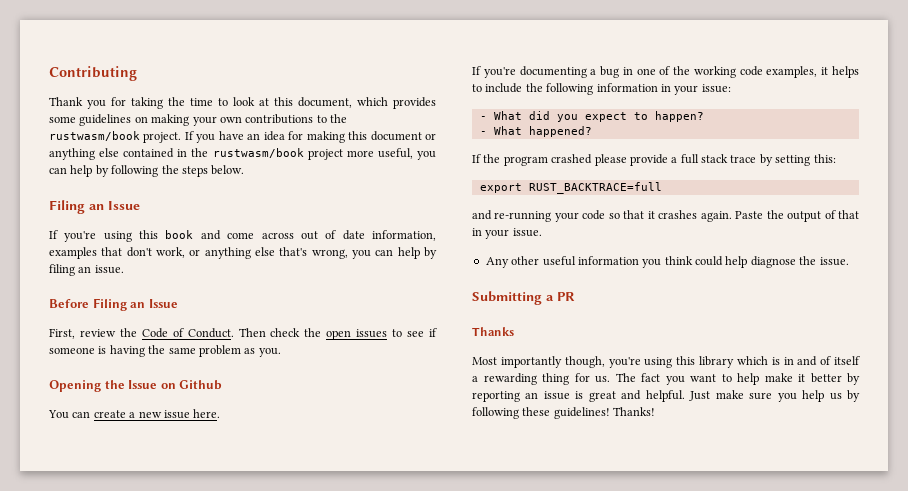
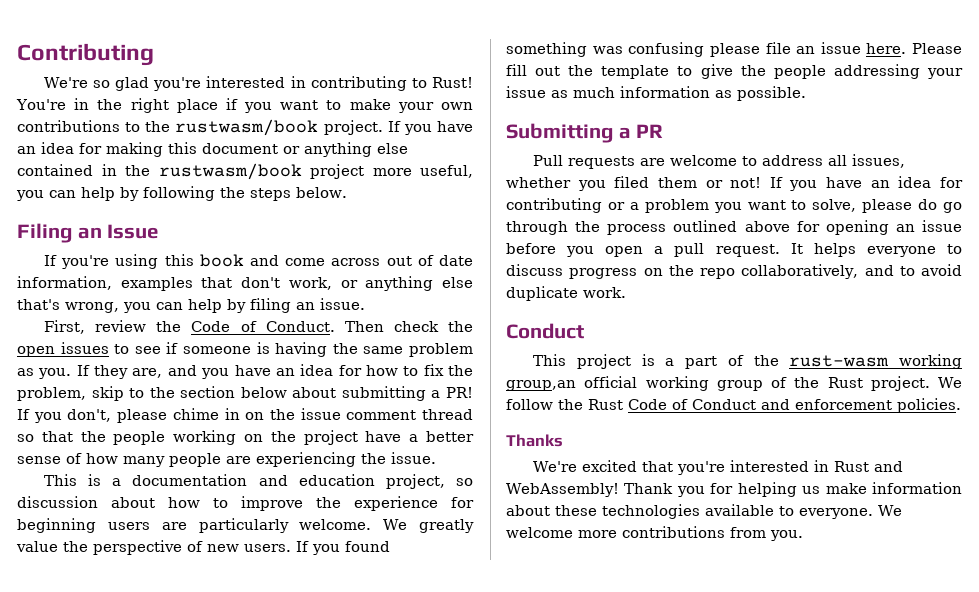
[49,97,436,109] [49,114,190,126] Thank you for taking the time to look at this document, which provides some guidelines on making -> [43,76,473,91] [16,98,391,113] We're so glad you're interested in contributing to Rust! You're in the right place if you want to make
[49,298,178,311] // Before Filing an Issue -> (365, 304) none
[49,380,223,392] [48,409,221,419] [472,66,859,78] [472,83,731,95] [479,111,704,122] [479,126,592,137] [472,154,836,166] [479,182,662,194] [472,210,859,222] [472,228,542,239] [485,256,849,268] [472,291,575,305] [472,327,514,336] [472,356,860,368] [472,373,860,385] [472,390,860,402] [472,407,656,419] // Opening the Issue on Github // You can create a new issue here. // If you're documenting a bug in one of the working code examples, it helps to include the following information in your issue: // - What did you expect to happen? // - What happened? // If the program crashed please provide a full stack trace by setting this: // export RUST_BACKTRACE=full // and re-running your code so that it crashes again. Paste the output of that in your issue. // Any other useful information you think could help diagnose the issue. // Submitting a PR // Thanks // Most importantly though, you're using this library which is in and of itself a rewarding thing for us. The fact you want to help make it better by reporting an issue is great and helpful. Just make sure you help us by following these guidelines! Thanks! -> [76,364,473,379] [17,386,473,401] [17,408,473,423] [17,430,475,445] [17,452,436,467] [43,474,473,489] [17,496,474,511] [17,518,474,533] [16,540,390,555] [506,42,962,57] [506,64,963,79] [506,86,806,101] [506,123,664,143] [532,154,905,169] [506,176,963,191] [506,198,962,213] [506,220,962,235] [506,243,962,257] [506,264,962,279] [506,286,626,301] [506,323,584,339] [532,354,962,369] [506,376,963,391] [506,398,961,413] [506,434,563,447] [532,460,903,475] [506,482,962,497] [506,504,902,519] [506,526,803,541] If they are, and you have an idea for how to fix the problem, skip to the section below about submitting a PR! If you don't, please chime in on the issue comment thread so that the people working on the project have a better sense of how many people are experiencing the issue. // This is a documentation and education project, so discussion about how to improve the experience for beginning users are particularly welcome. We greatly value the perspective of new users. If you found something was confusing please file an issue here. Please fill out the template to give the people addressing your issue as much information as possible. // Submitting a PR // Pull requests are welcome to address all issues, whether you filed them or not! If you have an idea for contributing or a problem you want to solve, please do go through the process outlined above for opening an issue before you open a pull request. It helps everyone to discuss progress on the repo collaboratively, and to avoid duplicate work. // Conduct // This project is a part of the rust-wasm working group,an official working group of the Rust project. We follow the Rust Code of Conduct and enforcement policies. // Thanks // We're excited that you're interested in Rust and WebAssembly! Thank you for helping us make information about these technologies available to everyone. We welcome more contributions from you.

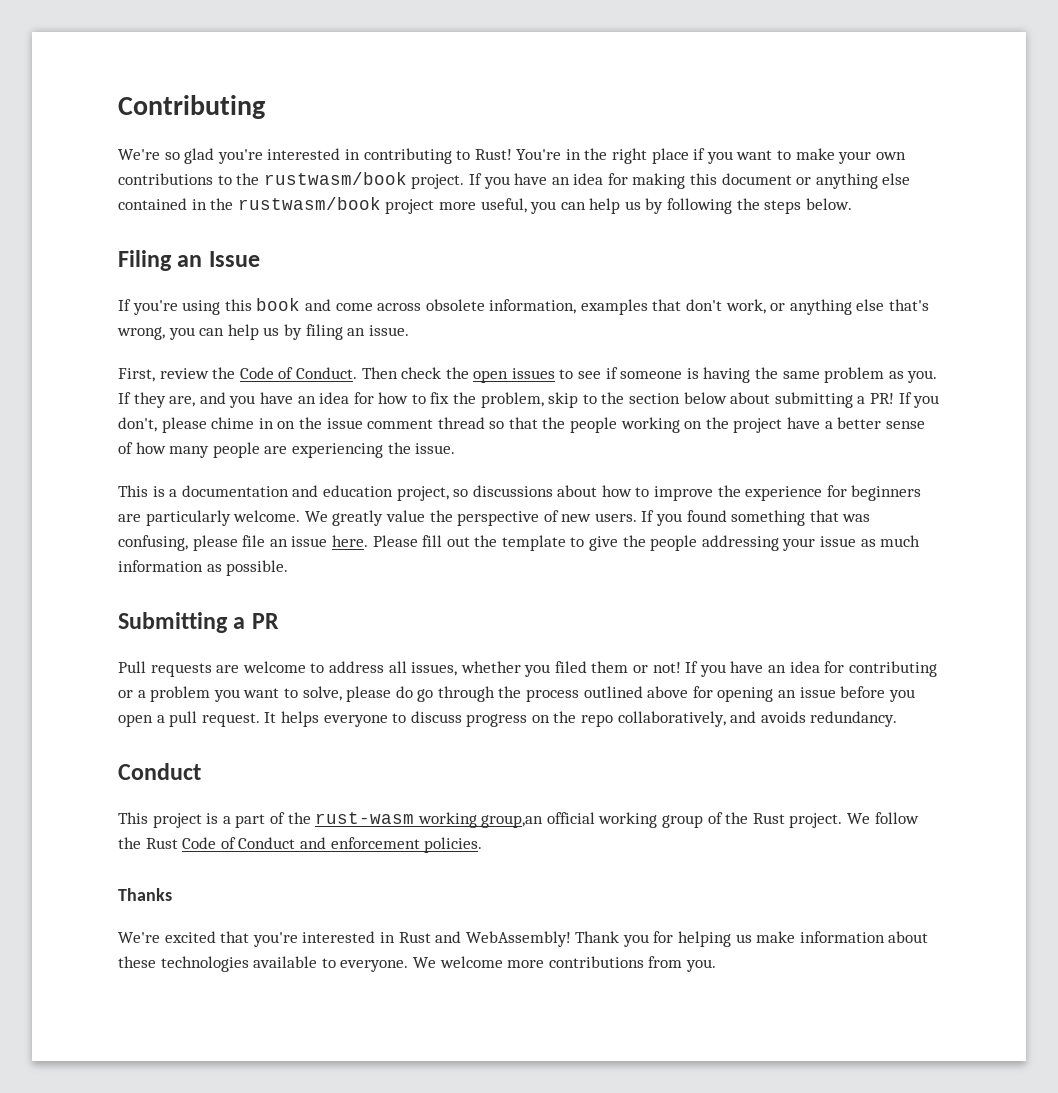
(115, 194) none -> [624,201,641,210] us
[386,255,473,266] out of date -> [425,299,485,311] obsolete
(222, 306) none -> [263,327,280,336] us
[17,496,98,508] discussion -> [472,485,553,497] discussions
[17,518,150,533] beginning users -> [851,485,922,501] beginners
[592,42,705,57] was confusing -> [809,510,871,522] [118,535,188,551] that was confusing,
[899,264,962,276] [506,286,626,301] to avoid duplicate work. -> [760,711,898,727] avoids redundancy.

